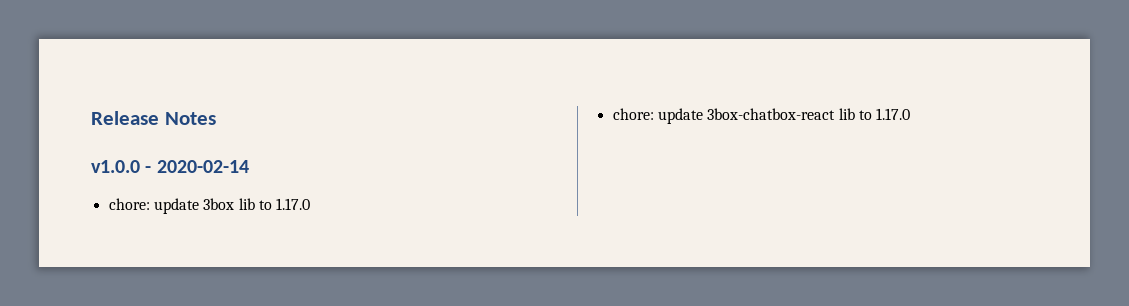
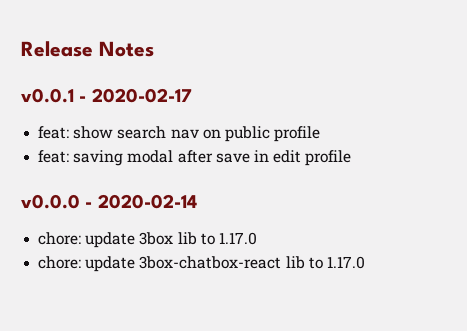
[91,160,140,173] v1.0.0 -> [21,88,192,103] [38,126,321,142] [38,150,352,166] [21,194,80,209] v0.0.1 - 2020-02-17 // feat: show search nav on public profile // feat: saving modal after save in edit profile // v0.0.0

